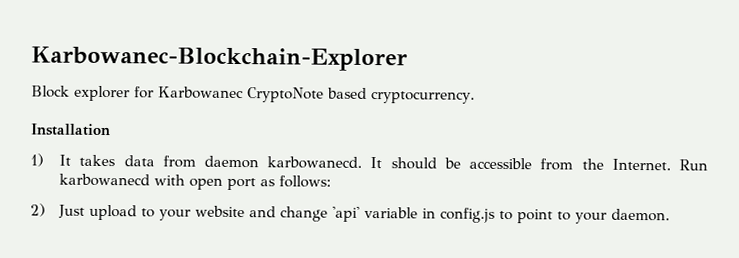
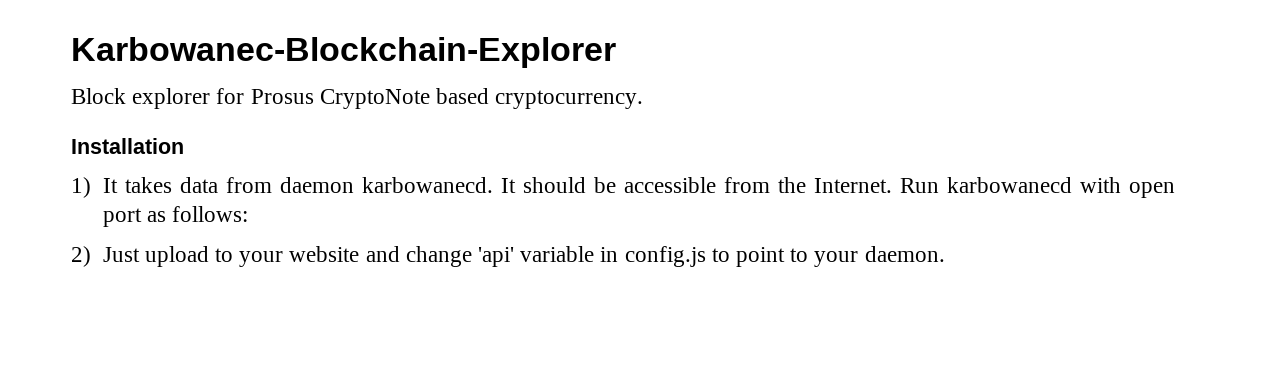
[158,86,244,100] Karbowanec -> [250,89,314,104] Prosus

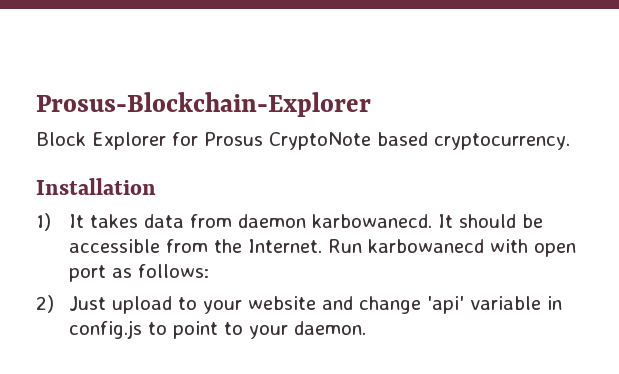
[71,37,616,68] Karbowanec-Blockchain-Explorer -> [36,92,371,117] Prosus-Blockchain-Explorer
[132,88,211,109] explorer -> [92,132,166,150] Explorer

